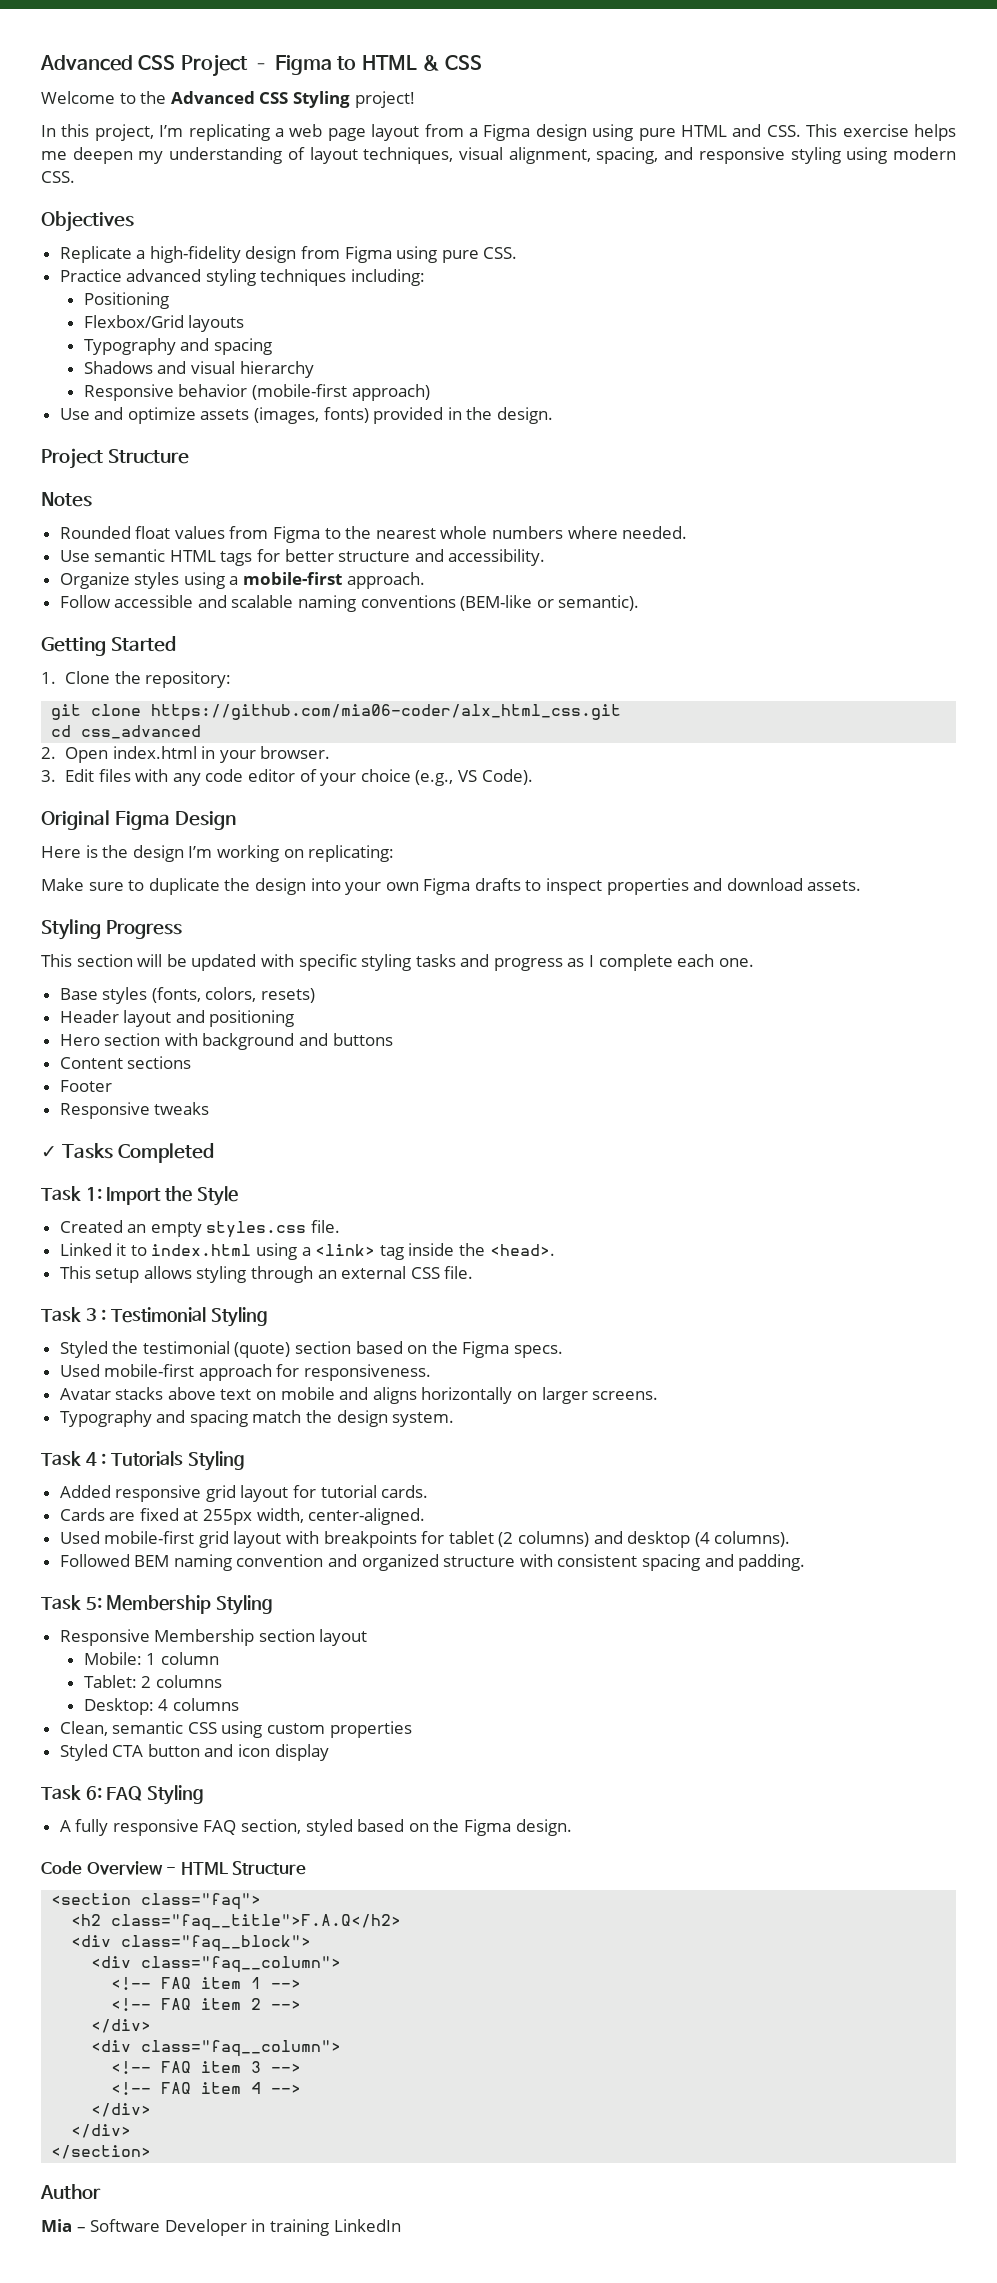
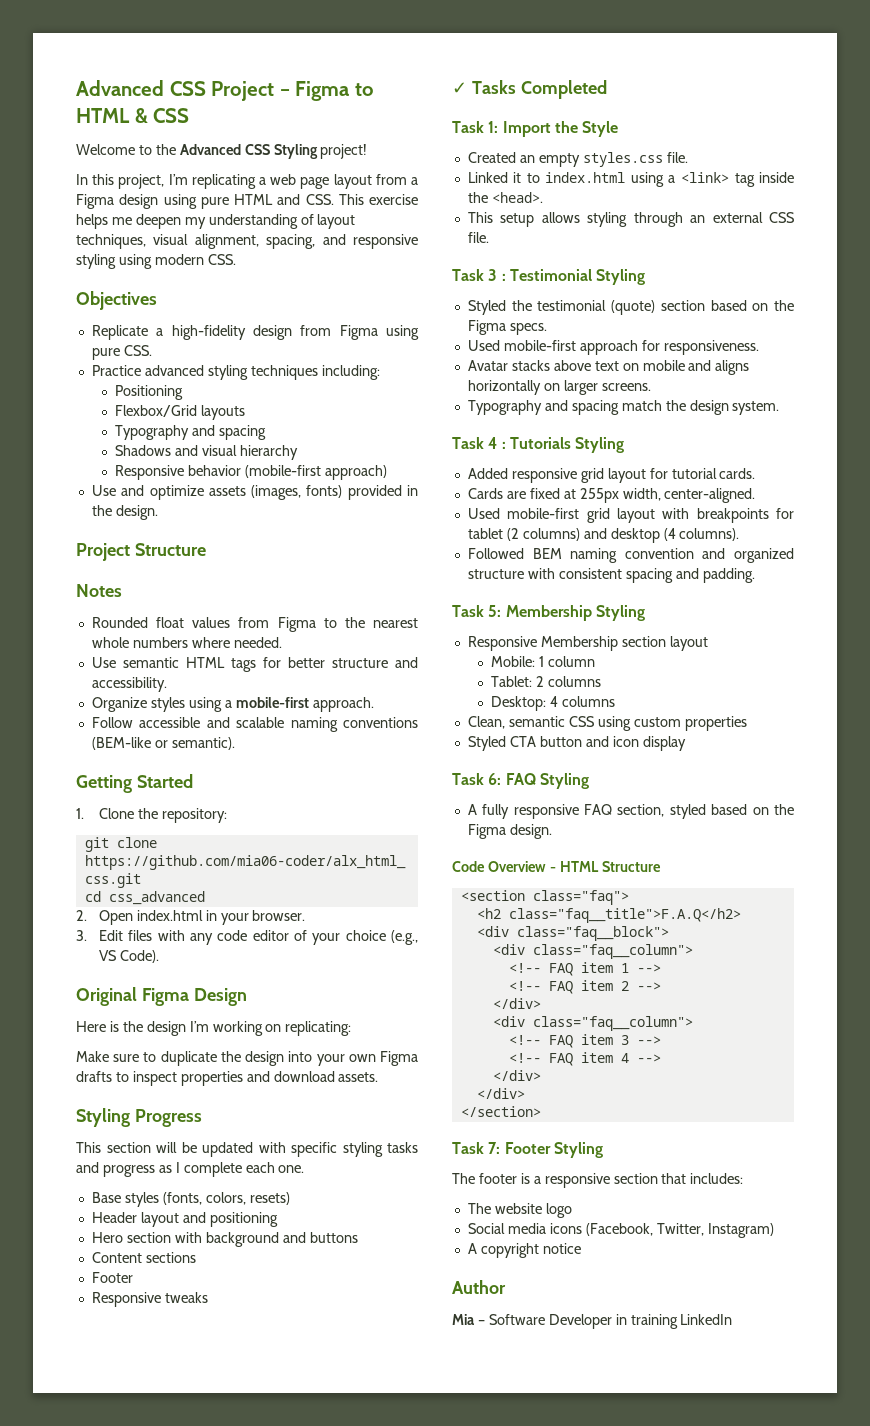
(152, 2152) none -> [452,1142,603,1158] [452,1173,744,1188] [467,1203,572,1218] [467,1223,774,1238] [467,1243,581,1258] // Task 7: Footer Styling // The footer is a responsive section that includes: // The website logo // Social media icons (Facebook, Twitter, Instagram) // A copyright notice

